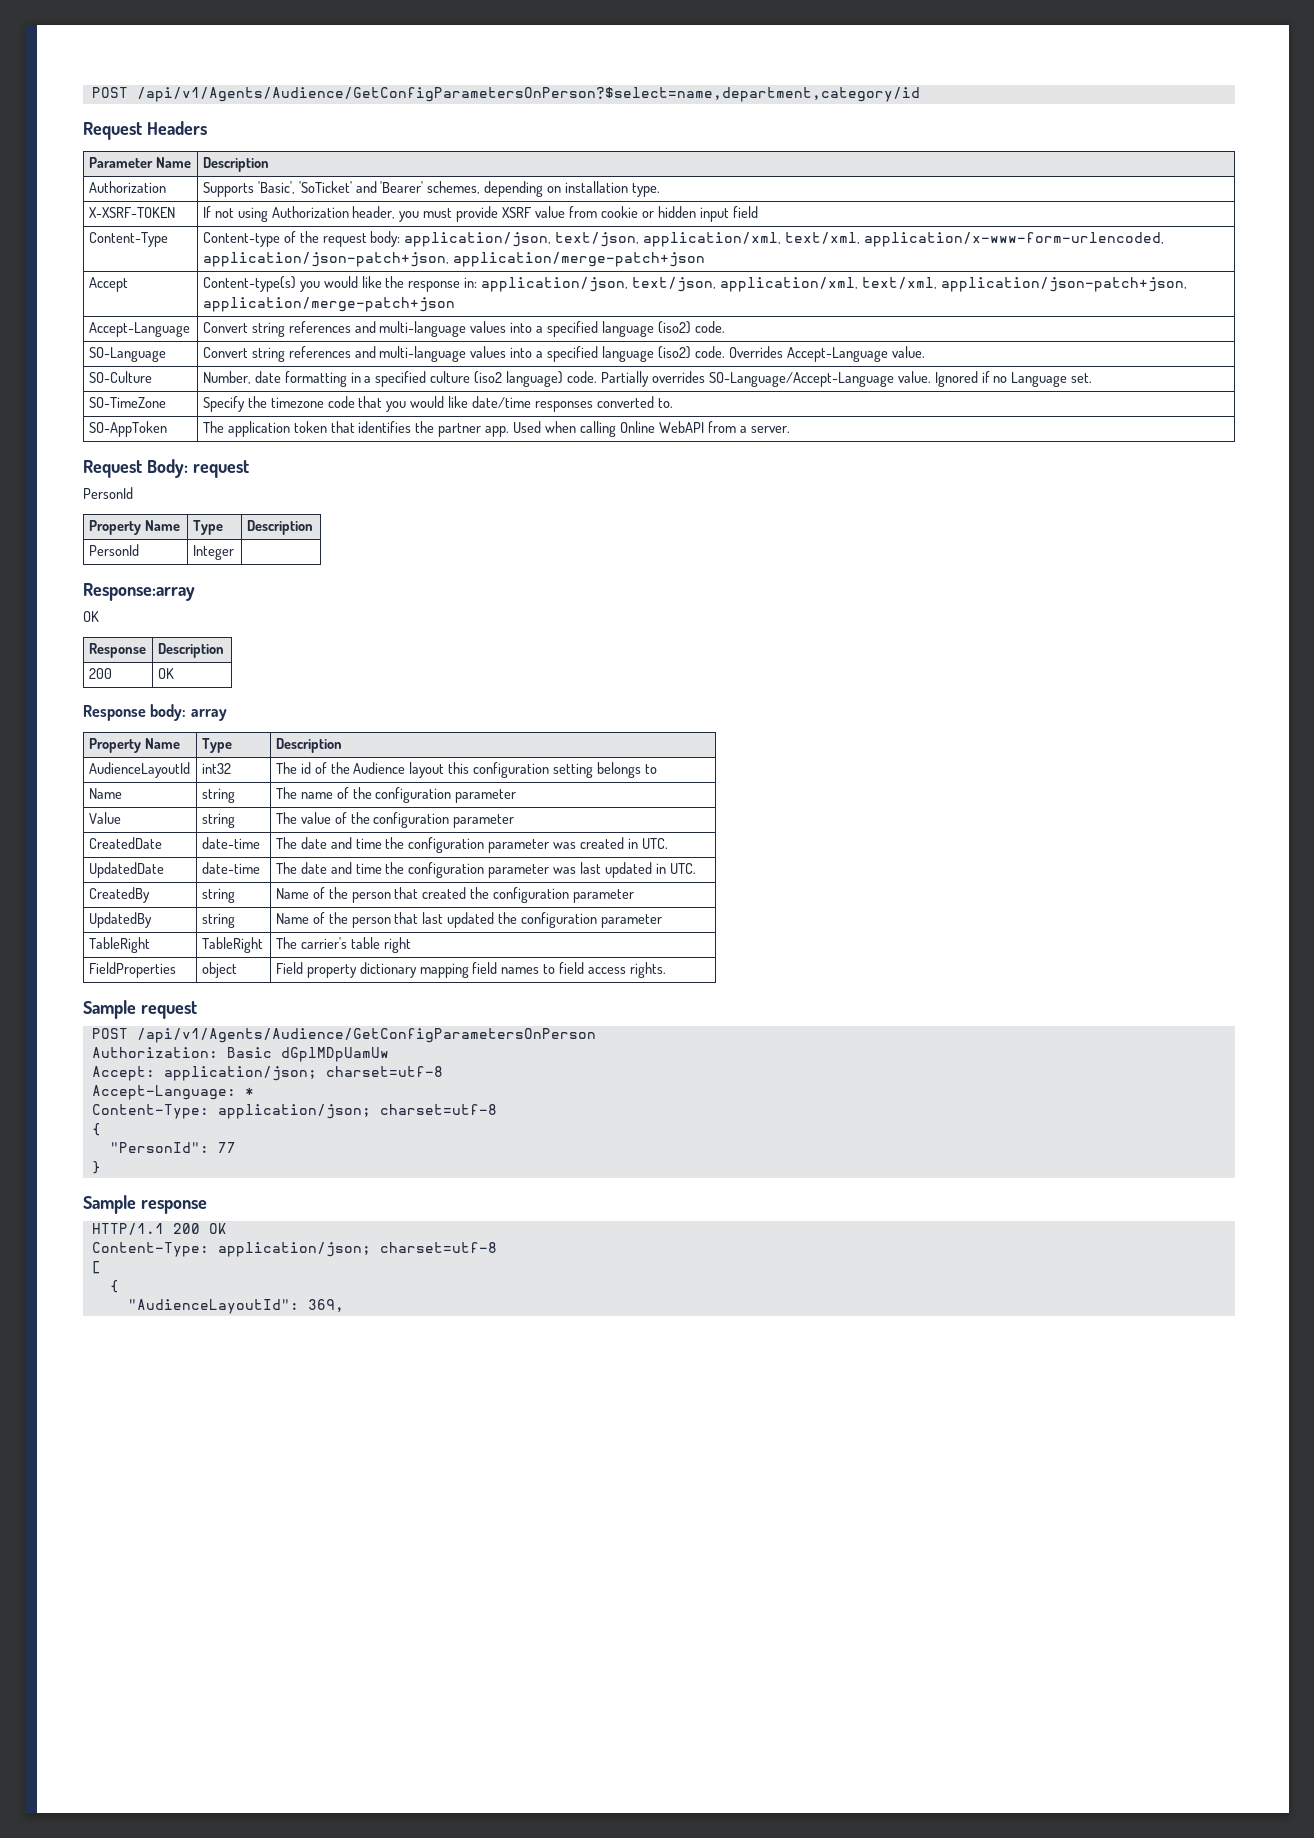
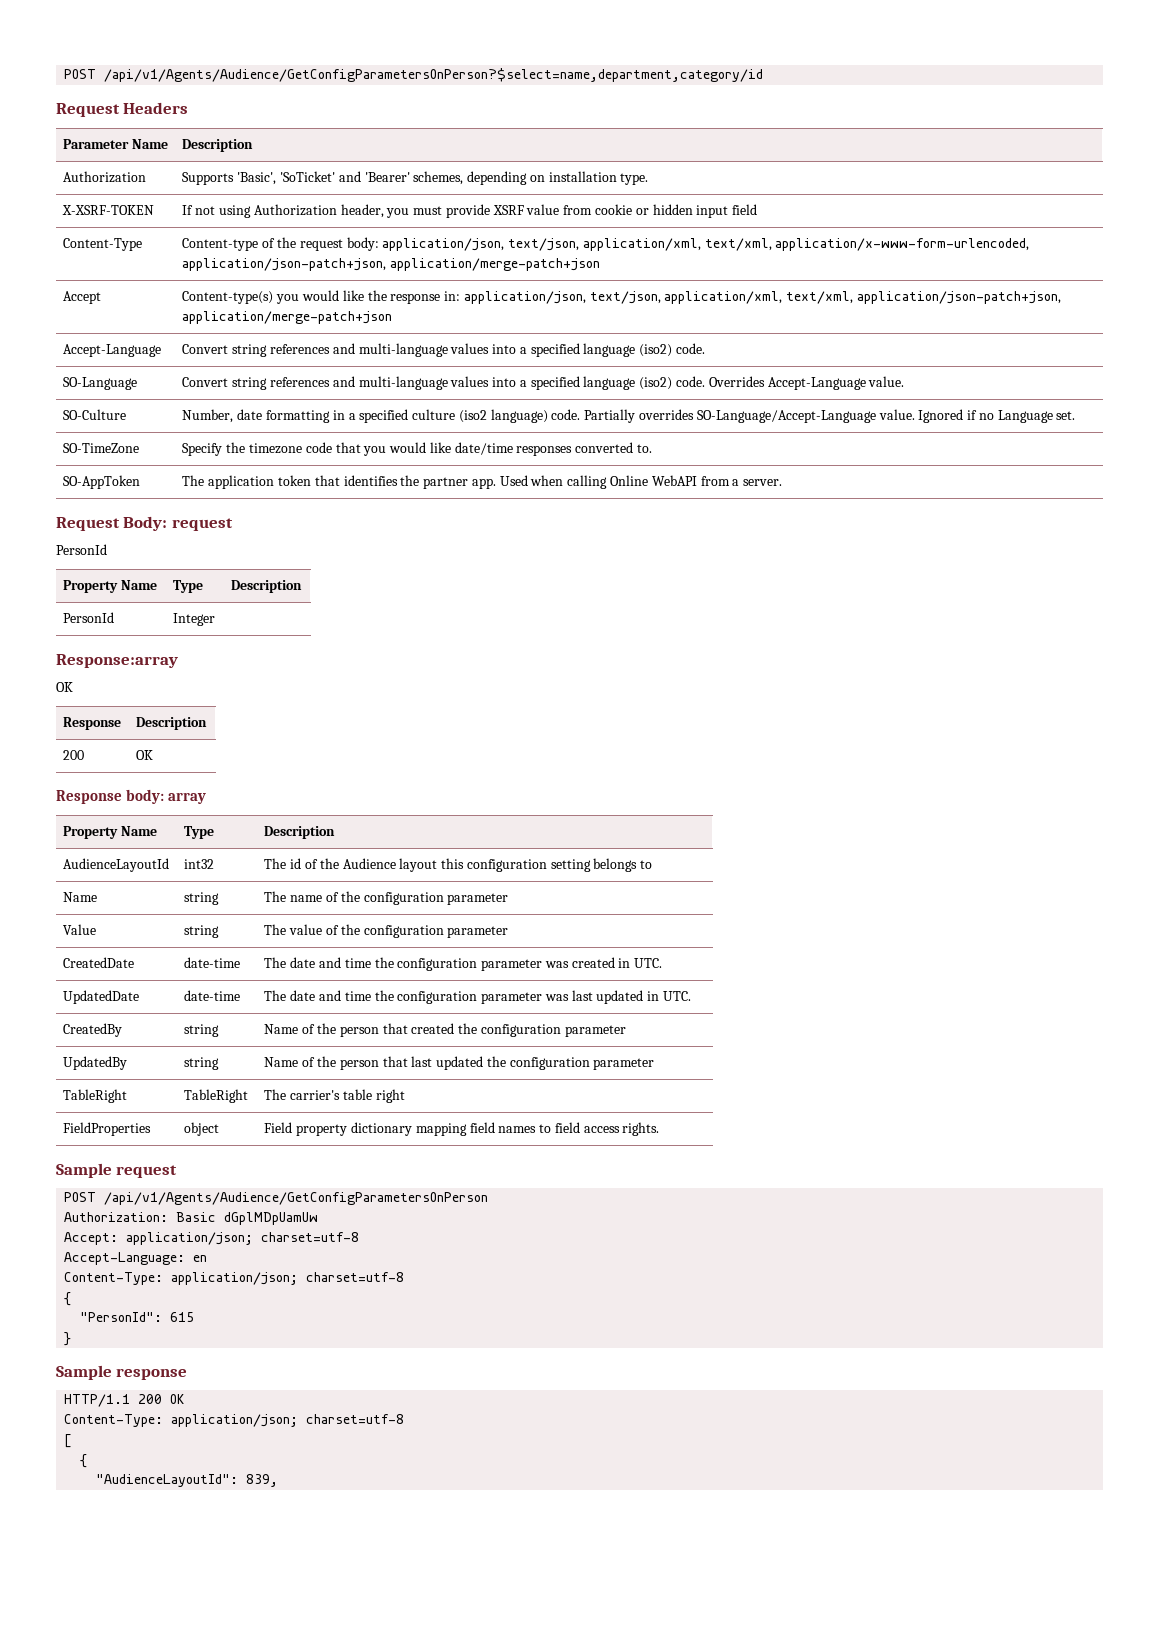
[244,1087,254,1096] * -> [193,1255,208,1262] en
[217,1142,236,1153] 77 -> [170,1312,195,1322] 615
[307,1299,344,1312] 369, -> [246,1474,279,1487] 839,

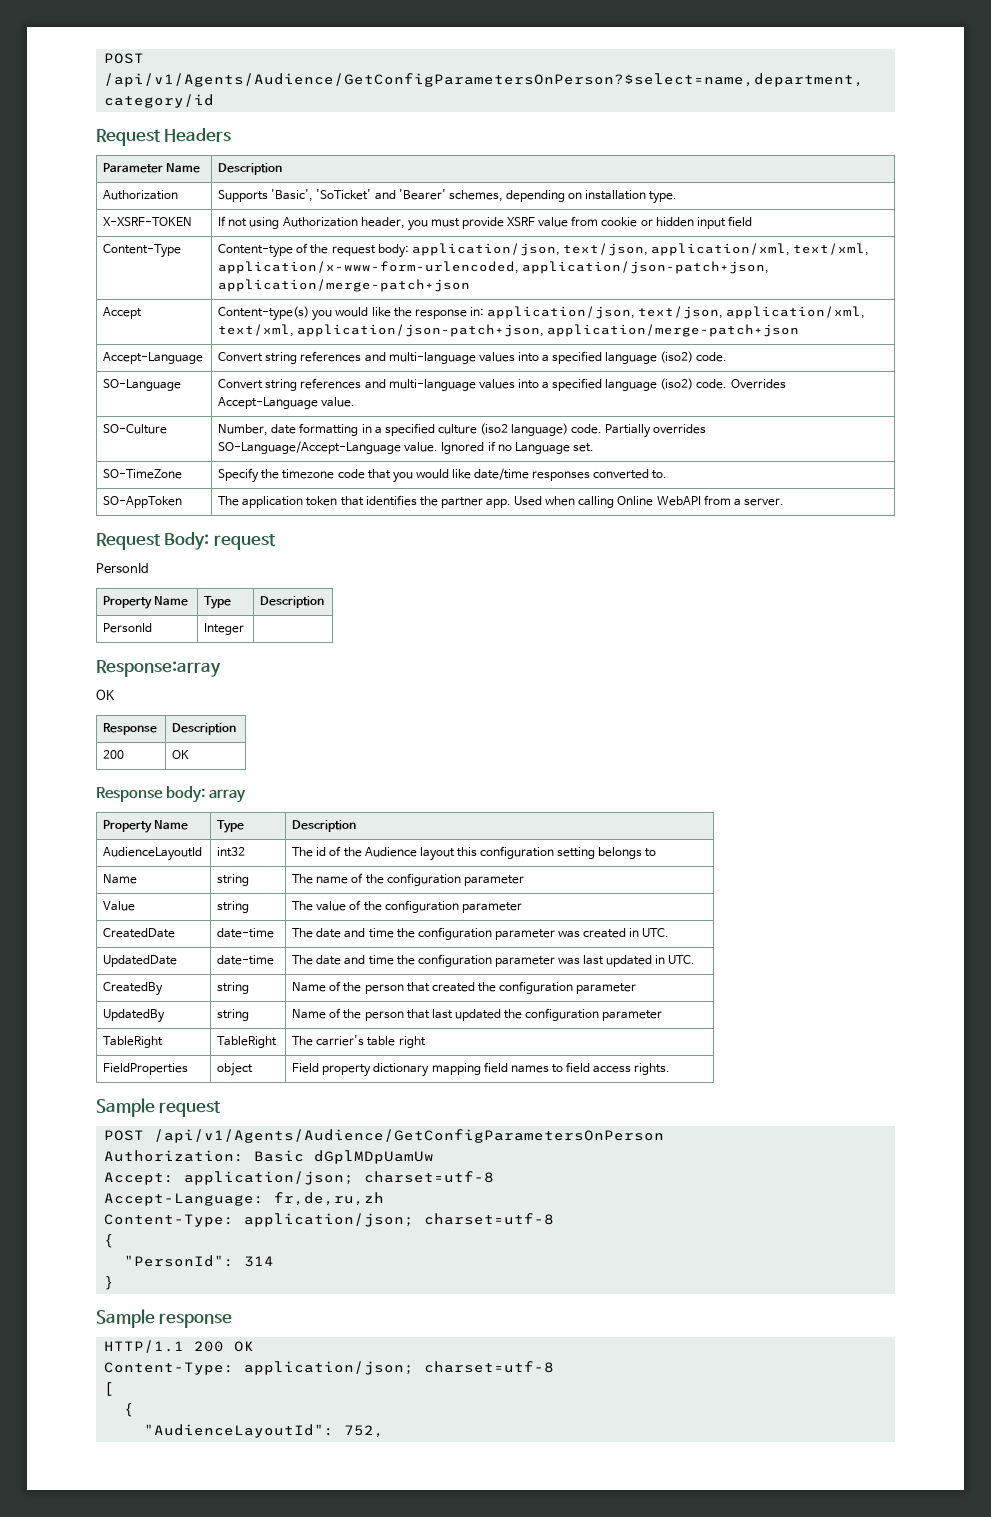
[193,1255,208,1262] en -> [273,1192,384,1206] fr,de,ru,zh
[170,1312,195,1322] 615 -> [243,1256,274,1267] 314
[246,1474,279,1487] 839, -> [343,1425,384,1438] 752,

